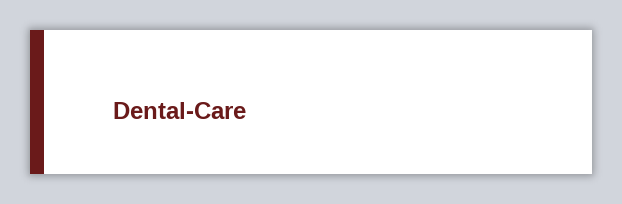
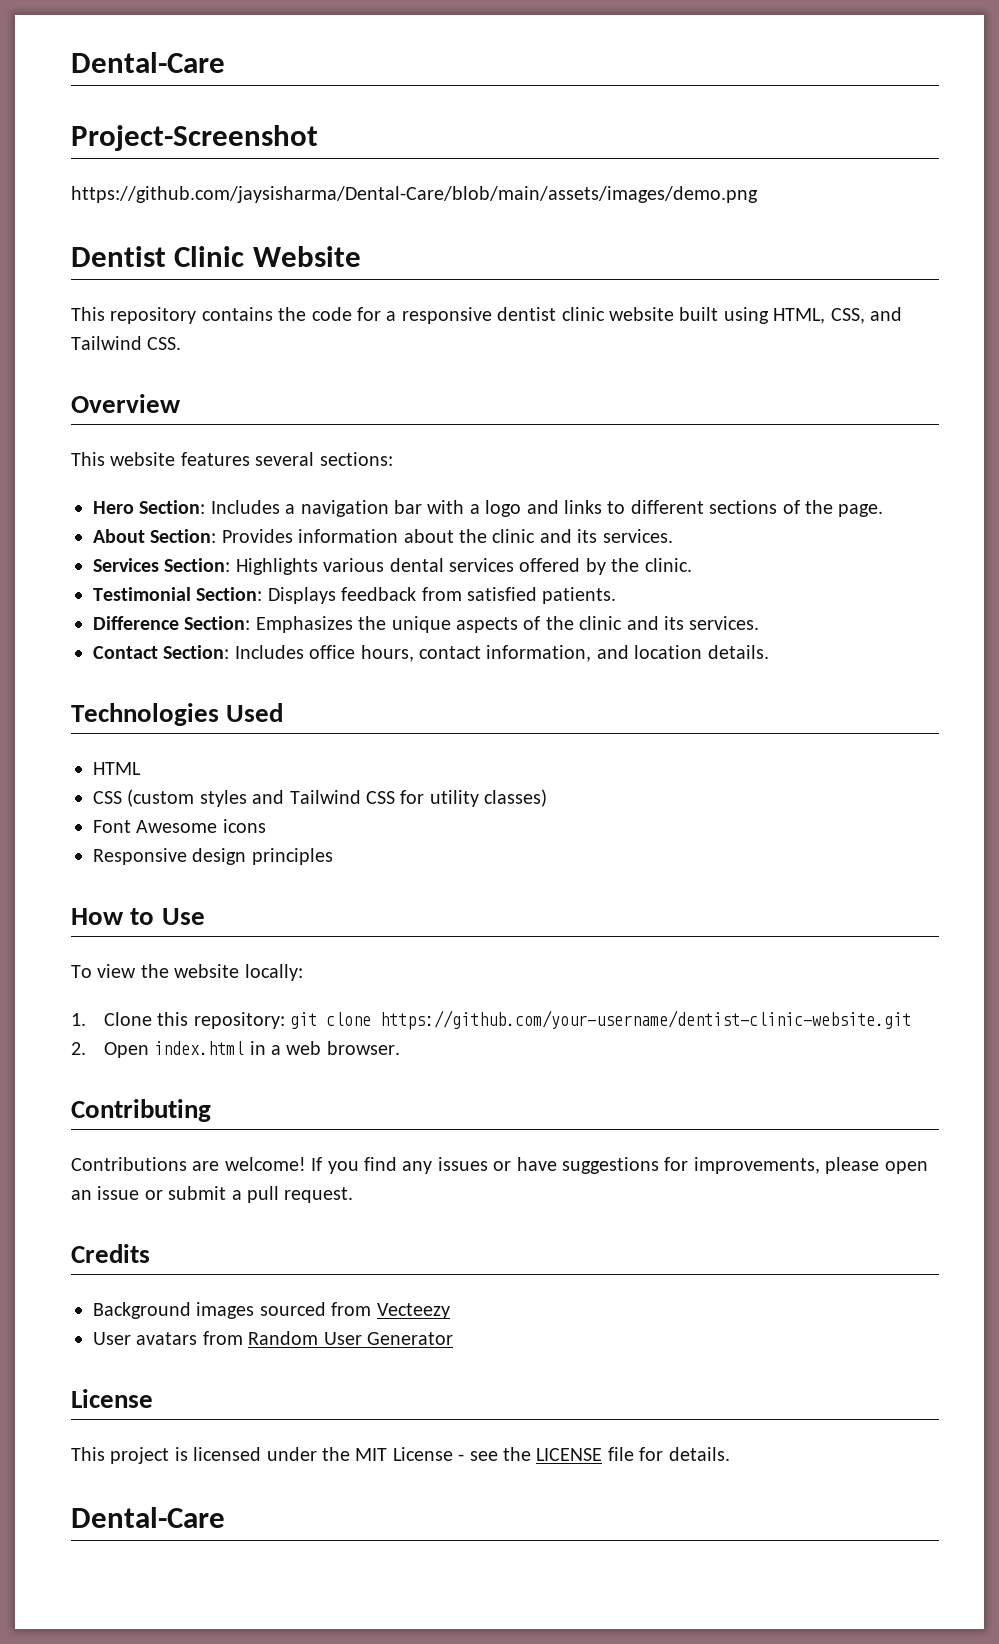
[113,102,246,119] Dental-Care -> [71,52,225,73] [71,125,318,151] [71,186,758,203] [71,246,361,267] [71,307,902,324] [71,336,182,350] [71,394,181,413] [71,452,393,466] [93,500,884,517] [93,529,673,543] [93,558,692,575] [93,587,617,604] [93,616,760,633] [93,645,769,662] [71,703,284,726] [93,762,141,775] [93,789,548,807] [93,819,266,833] [93,848,333,865] [71,908,205,925] [71,964,303,981] [71,1010,911,1030] [71,1041,400,1058] [71,1099,211,1122] [71,1157,928,1174] [71,1186,354,1203] [71,1244,150,1263] [93,1302,450,1319] [93,1331,453,1345] [71,1389,153,1408] [71,1447,730,1464] [71,1507,225,1528] Dental-Care // Project-Screenshot // https://github.com/jaysisharma/Dental-Care/blob/main/assets/images/demo.png // Dentist Clinic Website // This repository contains the code for a responsive dentist clinic website built using HTML, CSS, and Tailwind CSS. // Overview // This website features several sections: // Hero Section: Includes a navigation bar with a logo and links to different sections of the page. // About Section: Provides information about the clinic and its services. // Services Section: Highlights various dental services offered by the clinic. // Testimonial Section: Displays feedback from satisfied patients. // Difference Section: Emphasizes the unique aspects of the clinic and its services. // Contact Section: Includes office hours, contact information, and location details. // Technologies Used // HTML // CSS (custom styles and Tailwind CSS for utility classes) // Font Awesome icons // Responsive design principles // How to Use // To view the website locally: // 1. Clone this repository: git clone https://github.com/your-username/dentist-clinic-website.git // 2. Open index.html in a web browser. // Contributing // Contributions are welcome! If you find any issues or have suggestions for improvements, please open an issue or submit a pull request. // Credits // Background images sourced from Vecteezy // User avatars from Random User Generator // License // This project is licensed under the MIT License - see the LICENSE file for details. // Dental-Care

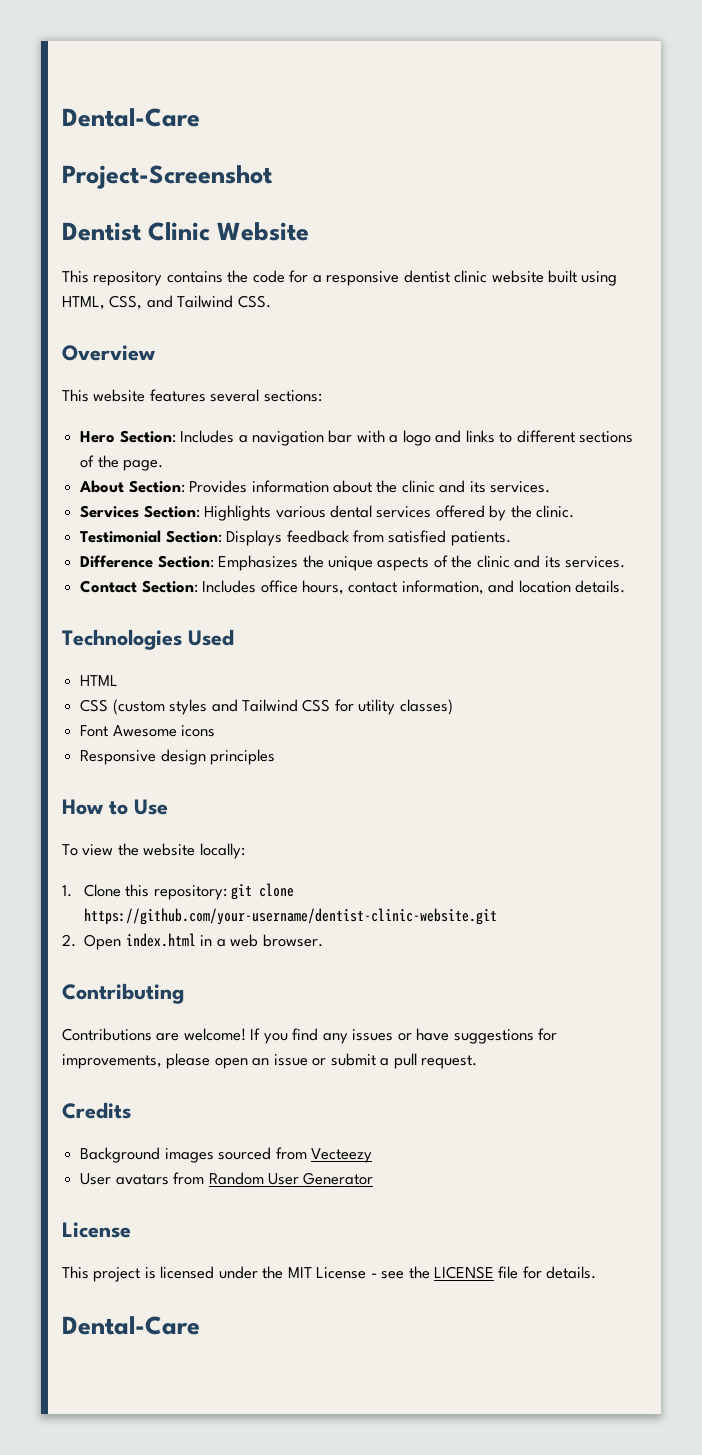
[71,186,758,203] // https://github.com/jaysisharma/Dental-Care/blob/main/assets/images/demo.png -> (273, 177) none

